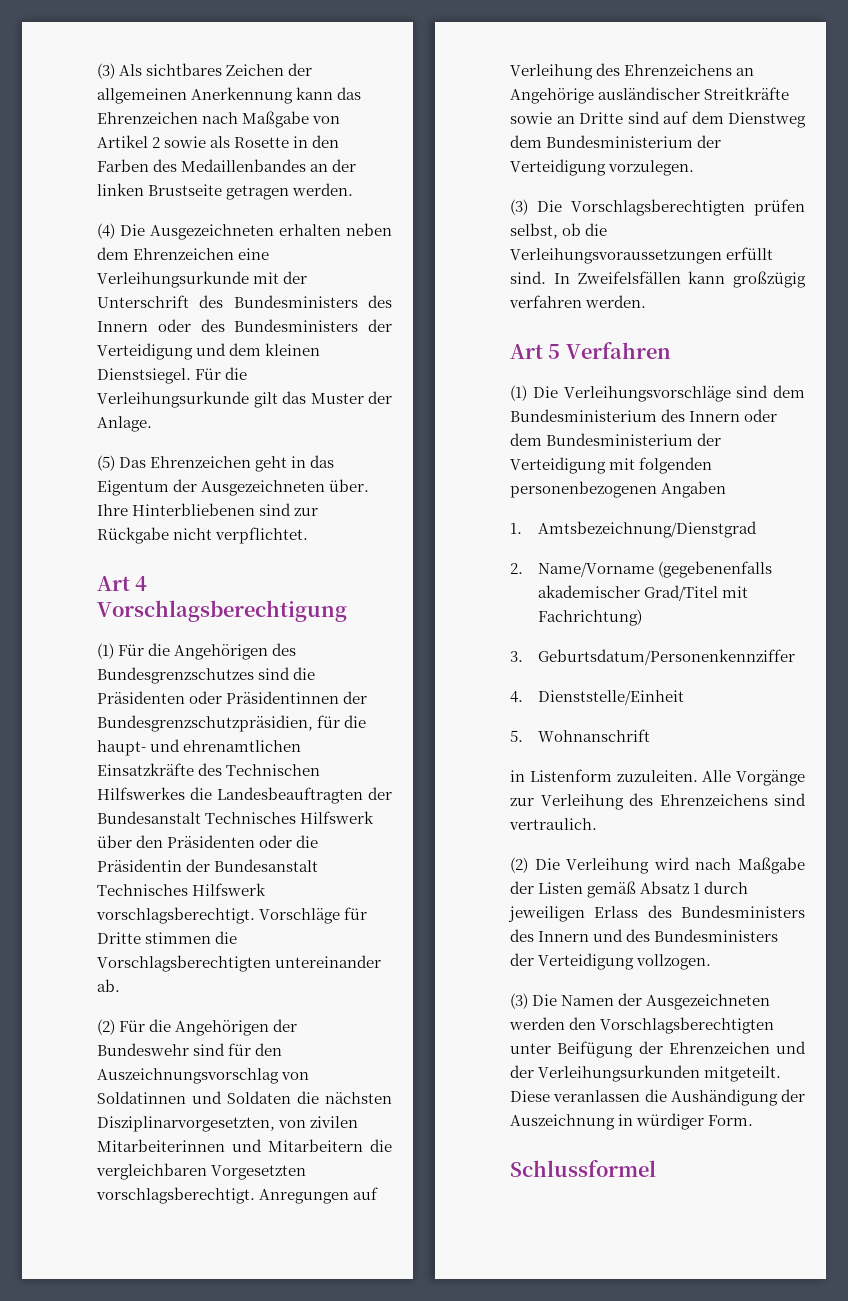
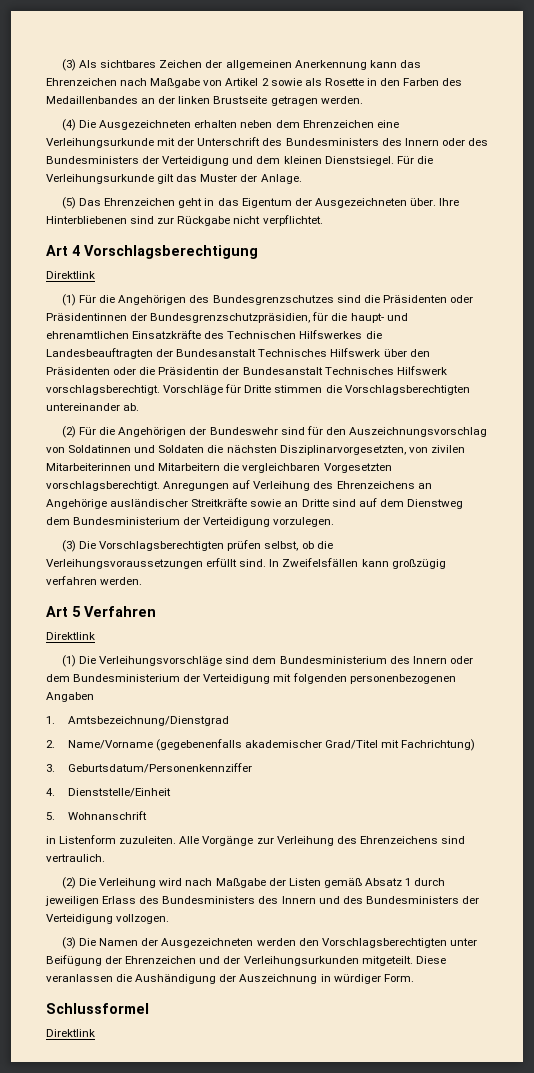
(347, 611) none -> [46,271,95,279] // Direktlink
(671, 350) none -> [46,632,95,640] // Direktlink
(656, 1168) none -> [46,1029,95,1037] // Direktlink

